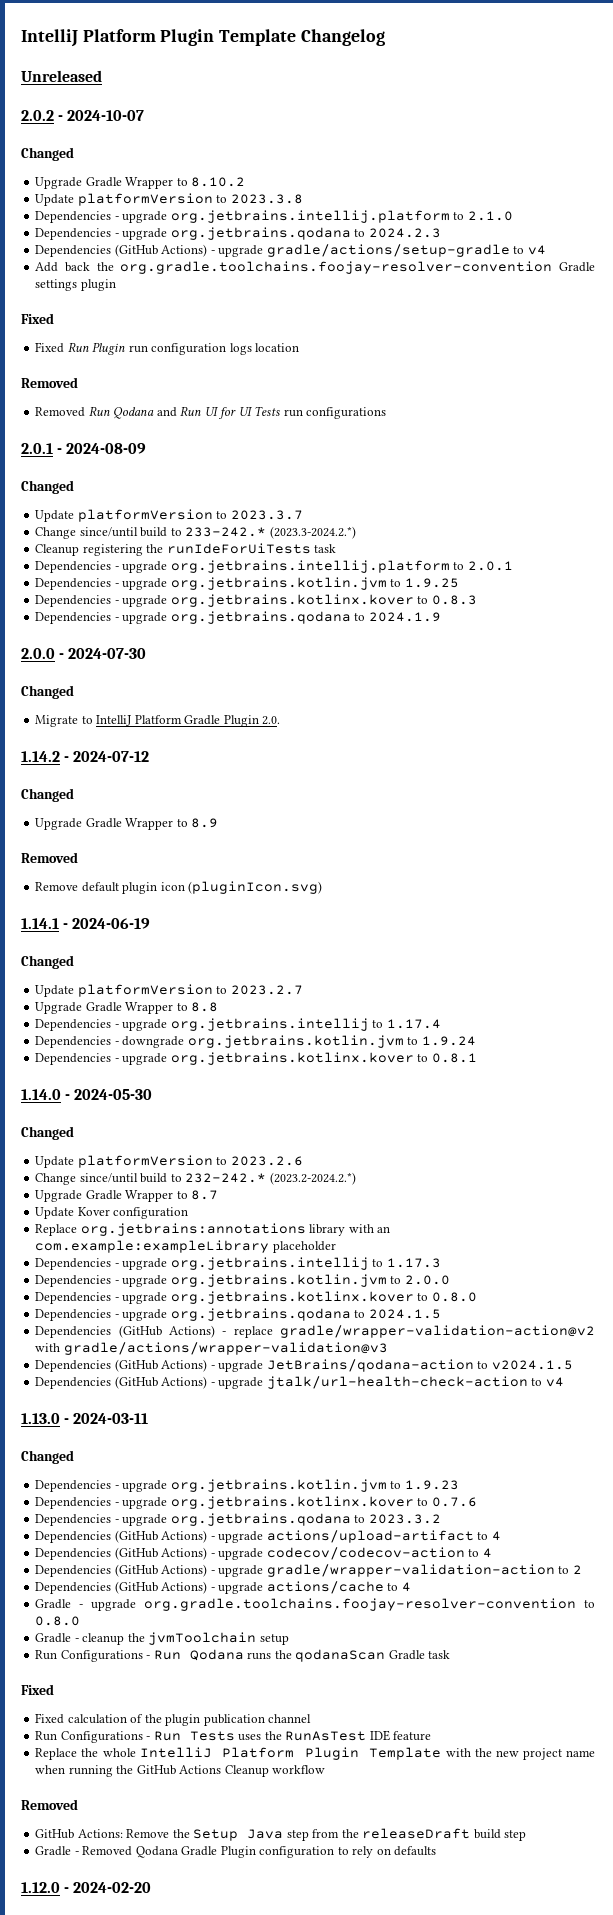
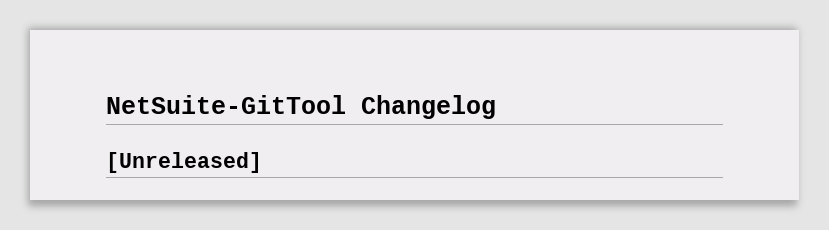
[21,29,385,47] [21,70,102,82] [21,110,145,121] [21,147,74,161] [35,177,246,189] [35,193,303,206] [35,210,513,223] [35,227,441,240] [35,244,546,257] [35,261,596,274] [35,279,116,291] [21,313,54,324] [35,342,300,355] [21,377,78,388] [35,406,387,419] [21,443,147,454] [21,480,74,494] [35,509,303,522] [35,526,356,539] [35,543,337,556] [35,560,513,573] [35,577,459,590] [35,594,477,607] [35,611,441,624] [21,648,147,659] [21,685,74,699] [35,715,281,727] [21,751,150,762] [21,788,74,802] [35,818,219,830] [21,852,78,863] [35,881,323,894] [21,918,151,929] [21,955,74,969] [35,984,303,997] [35,1002,219,1014] [35,1018,441,1031] [35,1035,476,1048] [35,1052,477,1065] [21,1089,153,1100] [21,1126,74,1140] [35,1155,303,1168] [35,1172,356,1185] [35,1190,219,1202] [35,1207,189,1219] [35,1223,391,1236] [35,1240,336,1253] [35,1257,441,1270] [35,1274,450,1287] [35,1291,477,1304] [35,1308,441,1321] [35,1325,596,1338] [35,1342,388,1355] [35,1359,573,1372] [35,1376,564,1389] [21,1413,149,1424] [21,1450,74,1464] [35,1479,459,1492] [35,1496,477,1509] [35,1513,441,1526] [35,1530,501,1543] [35,1547,492,1560] [35,1564,582,1577] [35,1581,411,1594] [35,1598,596,1611] [35,1616,81,1626] [35,1632,289,1645] [35,1649,451,1662] [21,1684,54,1695] [35,1713,312,1726] [35,1730,432,1743] [35,1747,595,1760] [35,1765,326,1777] [21,1799,78,1810] [35,1828,527,1841] [35,1846,437,1858] [21,1882,152,1893] IntelliJ Platform Plugin Template Changelog // Unreleased // 2.0.2 - 2024-10-07 // Changed // Upgrade Gradle Wrapper to 8.10.2 // Update platformVersion to 2023.3.8 // Dependencies - upgrade org.jetbrains.intellij.platform to 2.1.0 // Dependencies - upgrade org.jetbrains.qodana to 2024.2.3 // Dependencies (GitHub Actions) - upgrade gradle/actions/setup-gradle to v4 // Add back the org.gradle.toolchains.foojay-resolver-convention Gradle settings plugin // Fixed // Fixed Run Plugin run configuration logs location // Removed // Removed Run Qodana and Run UI for UI Tests run configurations // 2.0.1 - 2024-08-09 // Changed // Update platformVersion to 2023.3.7 // Change since/until build to 233-242.* (2023.3-2024.2.*) // Cleanup registering the runIdeForUiTests task // Dependencies - upgrade org.jetbrains.intellij.platform to 2.0.1 // Dependencies - upgrade org.jetbrains.kotlin.jvm to 1.9.25 // Dependencies - upgrade org.jetbrains.kotlinx.kover to 0.8.3 // Dependencies - upgrade org.jetbrains.qodana to 2024.1.9 // 2.0.0 - 2024-07-30 // Changed // Migrate to IntelliJ Platform Gradle Plugin 2.0. // 1.14.2 - 2024-07-12 // Changed // Upgrade Gradle Wrapper to 8.9 // Removed // Remove default plugin icon (pluginIcon.svg) // 1.14.1 - 2024-06-19 // Changed // Update platformVersion to 2023.2.7 // Upgrade Gradle Wrapper to 8.8 // Dependencies - upgrade org.jetbrains.intellij to 1.17.4 // Dependencies - downgrade org.jetbrains.kotlin.jvm to 1.9.24 // Dependencies - upgrade org.jetbrains.kotlinx.kover to 0.8.1 // 1.14.0 - 2024-05-30 // Changed // Update platformVersion to 2023.2.6 // Change since/until build to 232-242.* (2023.2-2024.2.*) // Upgrade Gradle Wrapper to 8.7 // Update Kover configuration // Replace org.jetbrains:annotations library with an com.example:exampleLibrary placeholder // Dependencies - upgrade org.jetbrains.intellij to 1.17.3 // Dependencies - upgrade org.jetbrains.kotlin.jvm to 2.0.0 // Dependencies - upgrade org.jetbrains.kotlinx.kover to 0.8.0 // Dependencies - upgrade org.jetbrains.qodana to 2024.1.5 // Dependencies (GitHub Actions) - replace gradle/wrapper-validation-action@v2 with gradle/actions/wrapper-validation@v3 // Dependencies (GitHub Actions) - upgrade JetBrains/qodana-action to v2024.1.5 // Dependencies (GitHub Actions) - upgrade jtalk/url-health-check-action to v4 // 1.13.0 - 2024-03-11 // Changed // Dependencies - upgrade org.jetbrains.kotlin.jvm to 1.9.23 // Dependencies - upgrade org.jetbrains.kotlinx.kover to 0.7.6 // Dependencies - upgrade org.jetbrains.qodana to 2023.3.2 // Dependencies (GitHub Actions) - upgrade actions/upload-artifact to 4 // Dependencies (GitHub Actions) - upgrade codecov/codecov-action to 4 // Dependencies (GitHub Actions) - upgrade gradle/wrapper-validation-action to 2 // Dependencies (GitHub Actions) - upgrade actions/cache to 4 // Gradle - upgrade org.gradle.toolchains.foojay-resolver-convention to 0.8.0 // Gradle - cleanup the jvmToolchain setup // Run Configurations - Run Qodana runs the qodanaScan Gradle task // Fixed // Fixed calculation of the plugin publication channel // Run Configurations - Run Tests uses the RunAsTest IDE feature // Replace the whole IntelliJ Platform Plugin Template with the new project name when running the GitHub Actions Cleanup workflow // Removed // GitHub Actions: Remove the Setup Java step from the releaseDraft build step // Gradle - Removed Qodana Gradle Plugin configuration to rely on defaults // 1.12.0 - 2024-02-20 -> [106,95,496,119] [106,152,262,173] NetSuite-GitTool Changelog // [Unreleased]

